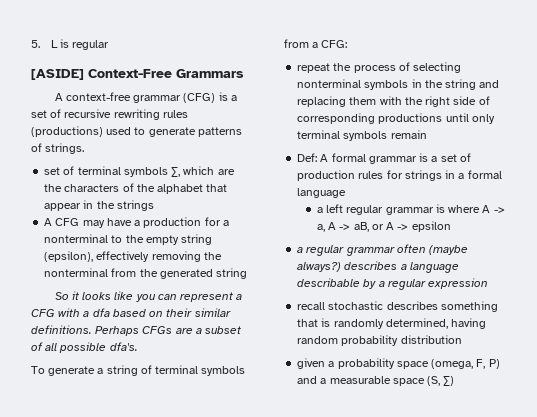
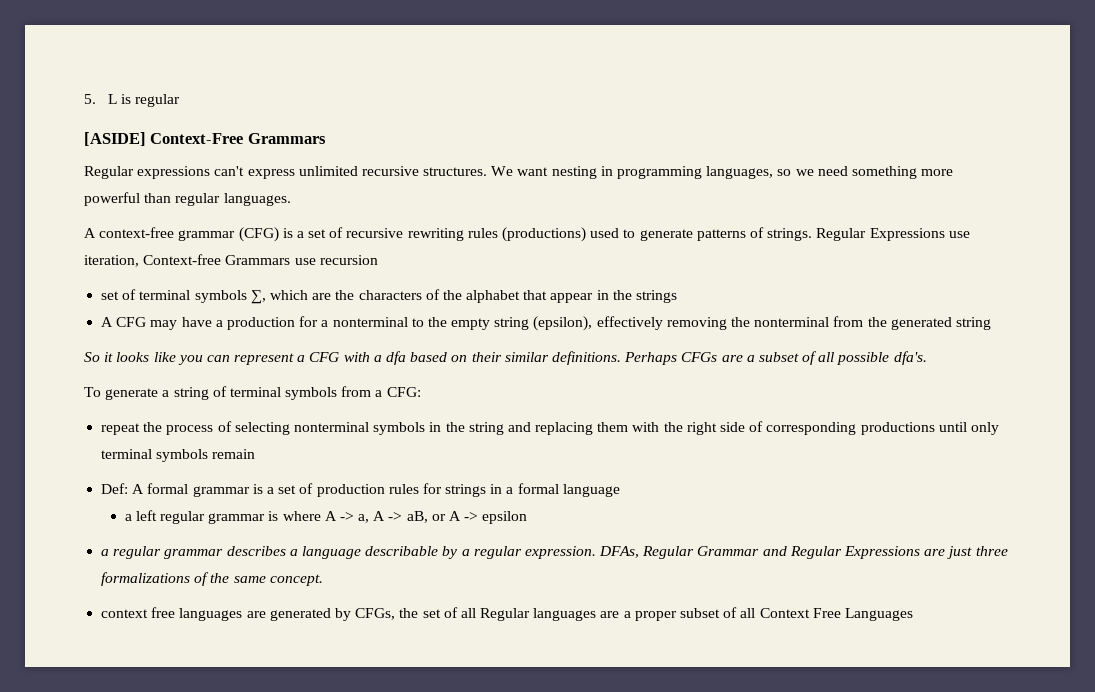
(244, 73) none -> [84,166,954,179] [84,192,291,206] // Regular expressions can't express unlimited recursive structures. We want nesting in programming languages, so we need something more powerful than regular languages.
(85, 148) none -> [816,228,970,241] [84,254,378,267] Regular Expressions use iteration, Context-free Grammars use recursion
[396,244,469,255] [297,262,342,272] often (maybe always?) -> (224, 554) none
[428,278,489,289] [297,301,498,312] [297,318,487,329] [297,335,462,346] [297,358,500,369] [297,376,455,386] expression // recall stochastic describes something that is randomly determined, having random probability distribution // given a probability space (omega, F, P) and a measurable space (S, ∑) -> [524,546,1008,559] [101,572,323,586] [101,607,913,621] expression. DFAs, Regular Grammar and Regular Expressions are just three formalizations of the same concept. // context free languages are generated by CFGs, the set of all Regular languages are a proper subset of all Context Free Languages

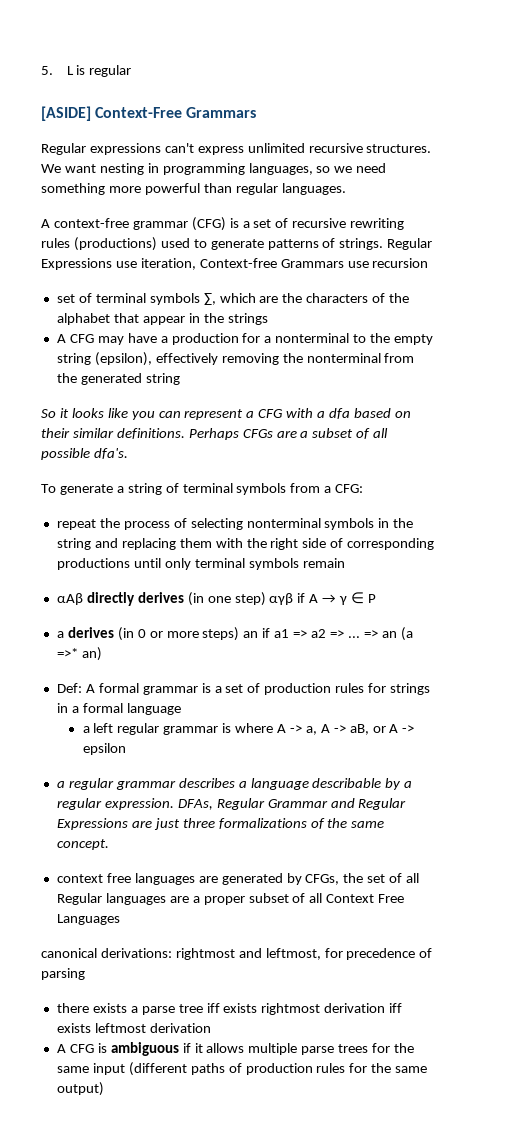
(256, 454) none -> [56,592,376,606] [56,627,413,641] [56,647,102,661] // αAβ directly derives (in one step) αγβ if A → γ ∈ P // a derives (in 0 or more steps) an if a1 => a2 => ... => an (a =>* an)
(913, 614) none -> [41,948,433,960] [41,968,85,980] [56,1003,403,1015] [56,1023,211,1033] [56,1042,415,1056] [56,1062,428,1076] [56,1082,104,1096] // canonical derivations: rightmost and leftmost, for precedence of parsing // there exists a parse tree iff exists rightmost derivation iff exists leftmost derivation // A CFG is ambiguous if it allows multiple parse trees for the same input (different paths of production rules for the same output)

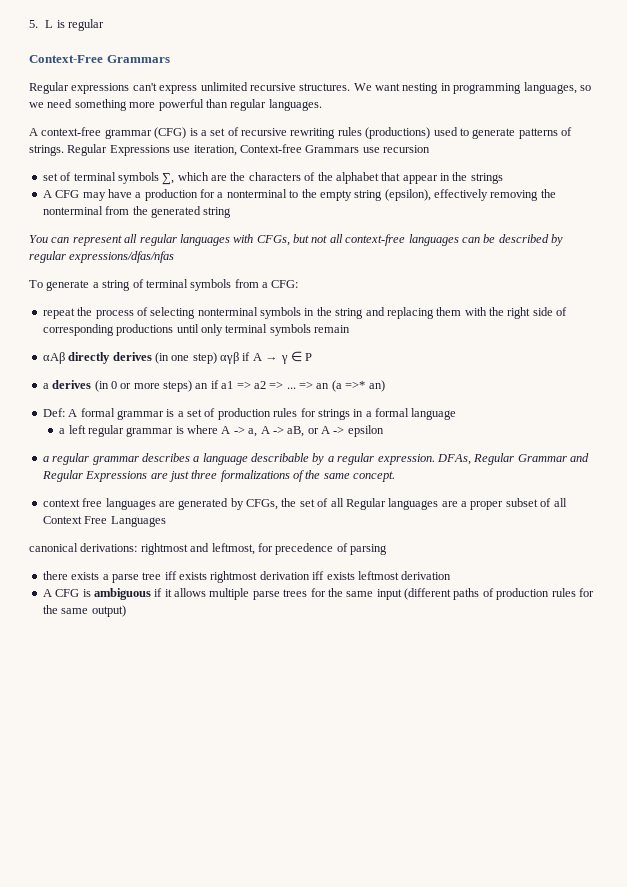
[41,106,91,121] [ASIDE] -> (105, 25) none
[41,408,411,420] [41,428,389,440] [41,448,128,460] So it looks like you can represent a CFG with a dfa based on their similar definitions. Perhaps CFGs are a subset of all possible dfa's. -> [29,234,563,246] [29,251,175,263] You can represent all regular languages with CFGs, but not all context-free languages can be described by regular expressions/dfas/nfas

